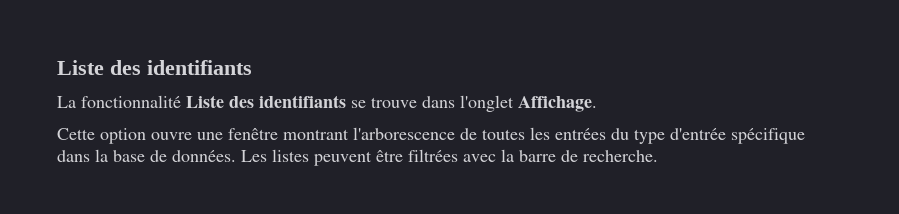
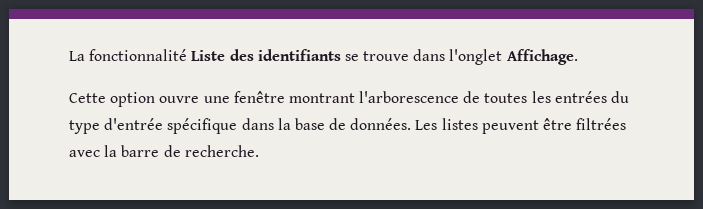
[57,60,252,75] Liste des identifiants // -> (69, 56) none

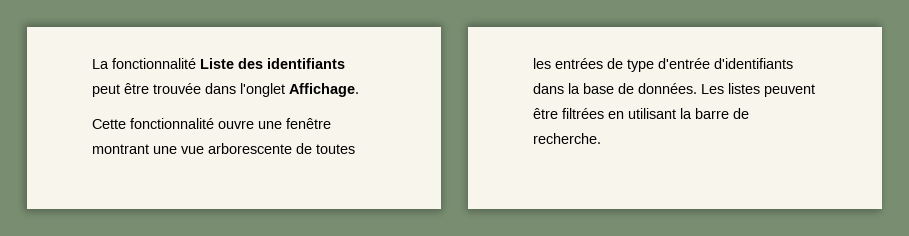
[344,51,410,61] se trouve -> [92,83,201,97] peut être trouvée
[110,92,156,107] option -> [130,118,214,129] fonctionnalité
[359,91,460,103] l'arborescence -> [153,143,292,154] une vue arborescente
[611,91,630,103] du -> [607,58,623,69] de
[167,118,238,134] spécifique -> [714,58,793,69] d'identifiants
[69,150,100,157] avec -> [608,108,676,119] en utilisant

